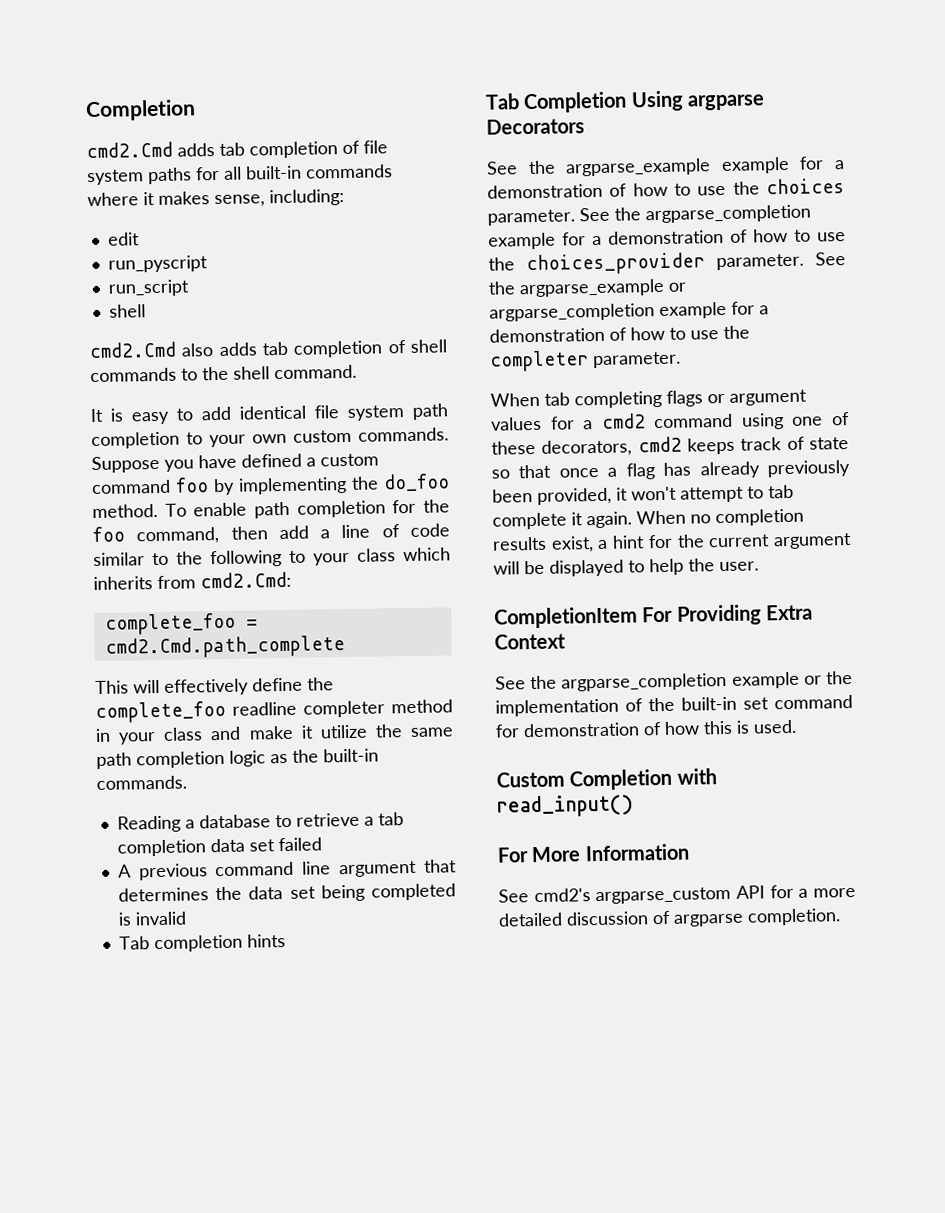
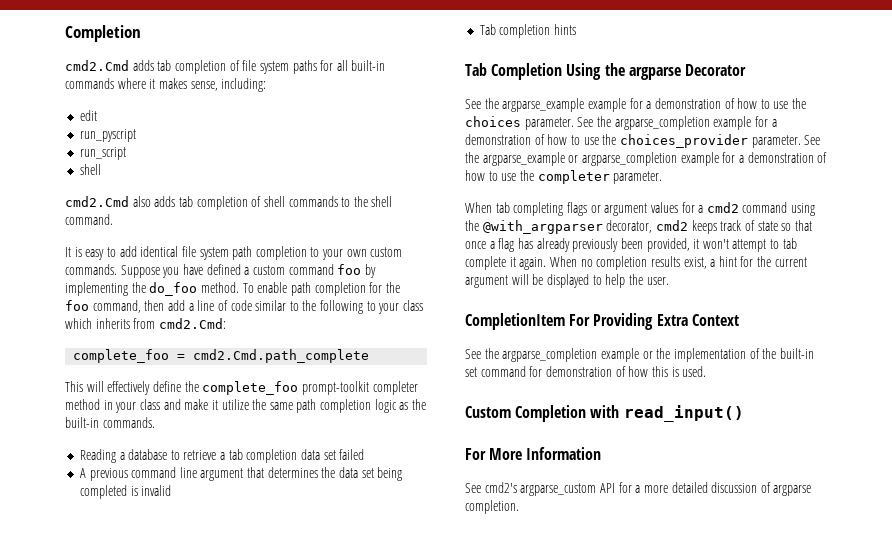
[232,701,297,716] readline -> [301,381,369,395] prompt-toolkit
[687,94,766,111] [486,118,585,135] argparse Decorators -> [604,63,746,80] the argparse Decorator
[792,411,850,426] [491,439,633,457] one of these decorators, -> [465,220,653,234] the @with_argparser decorator,

